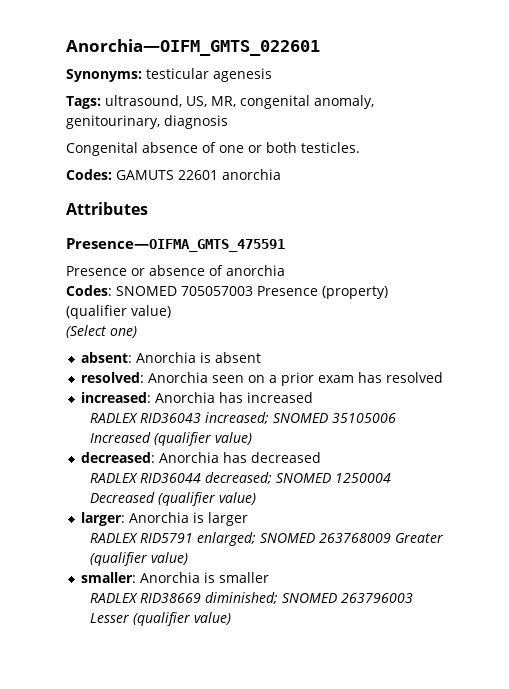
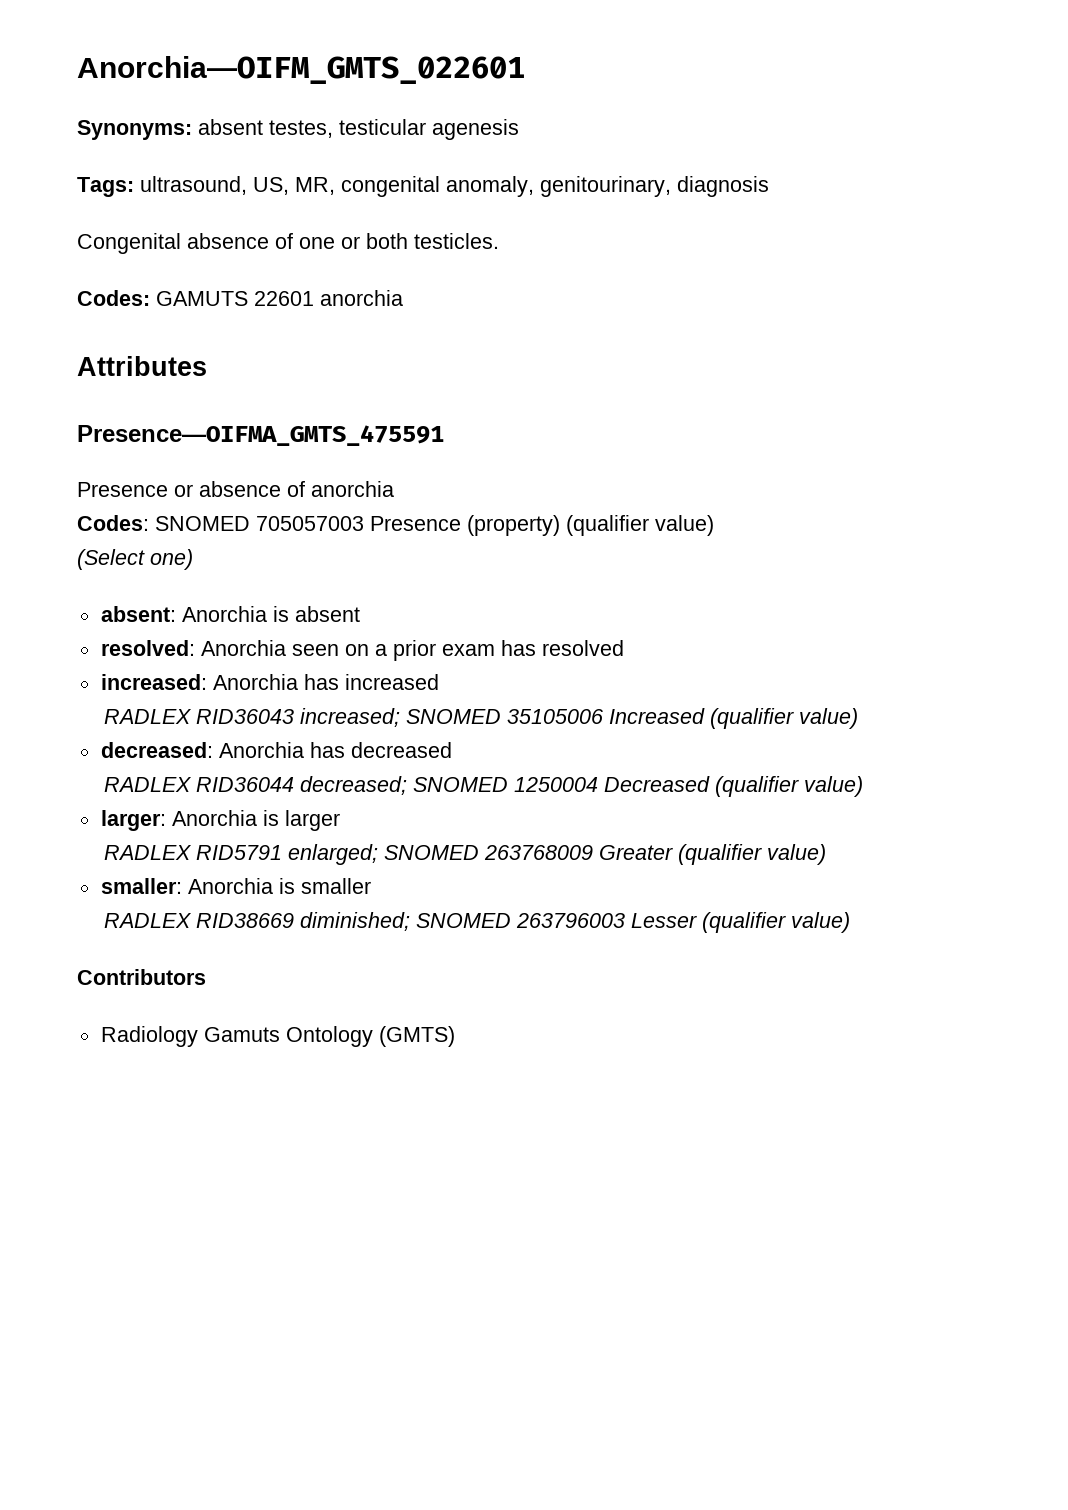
(142, 75) none -> [198,119,333,138] absent testes,
(231, 618) none -> [77,969,206,985] [100,1026,455,1047] // Contributors // Radiology Gamuts Ontology (GMTS)

